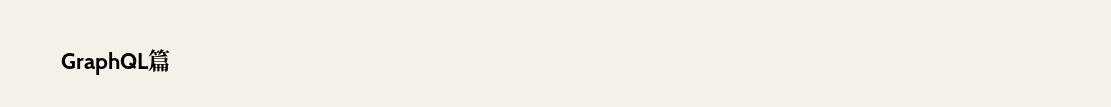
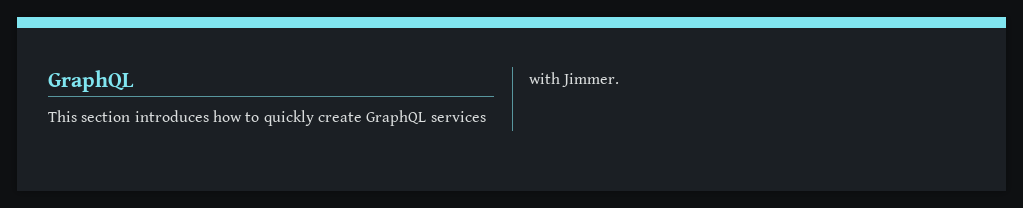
[61,49,171,75] GraphQL篇 -> [48,70,134,92] [48,110,486,126] [529,72,620,87] GraphQL // This section introduces how to quickly create GraphQL services with Jimmer.

